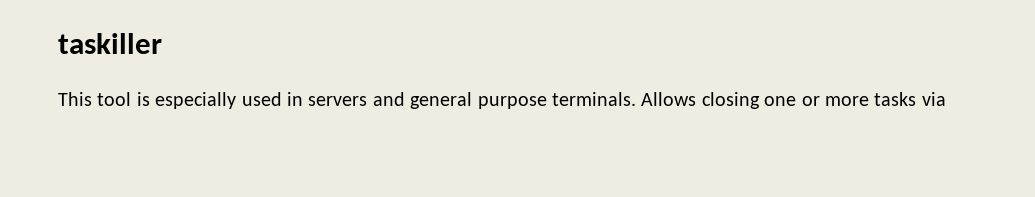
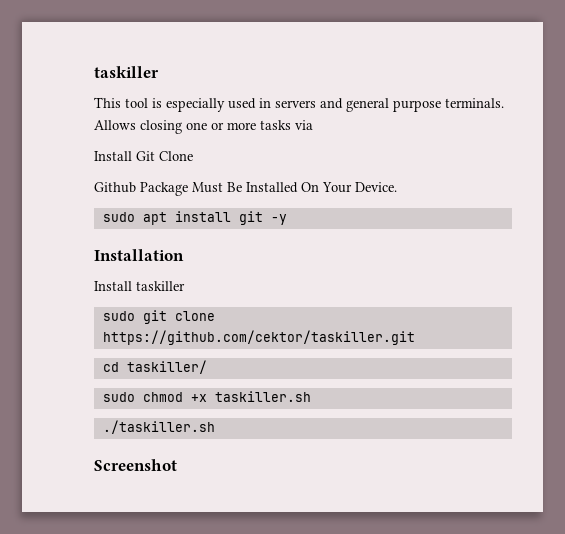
(946, 99) none -> [94,151,193,161] [94,182,397,196] [102,211,287,225] [94,249,184,261] [94,281,185,291] [102,310,215,324] [102,330,415,345] [102,360,207,374] [102,391,311,402] [102,420,215,434] [94,459,177,471] // Install Git Clone // Github Package Must Be Installed On Your Device. // sudo apt install git -y // Installation // Install taskiller // sudo git clone https://github.com/cektor/taskiller.git // cd taskiller/ // sudo chmod +x taskiller.sh // ./taskiller.sh // Screenshot

